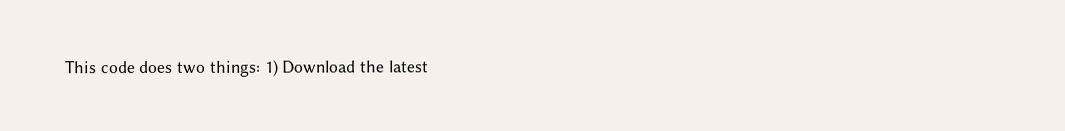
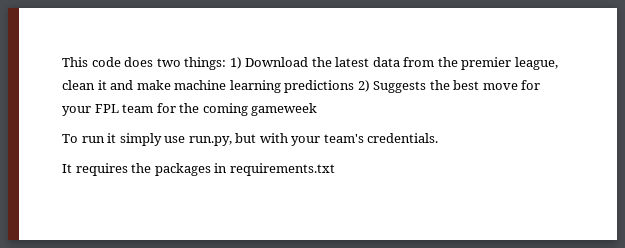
(429, 66) none -> [372,57,558,70] [62,80,541,93] [62,103,318,116] [62,133,439,146] [62,163,335,176] data from the premier league, clean it and make machine learning predictions 2) Suggests the best move for your FPL team for the coming gameweek // To run it simply use run.py, but with your team's credentials. // It requires the packages in requirements.txt

